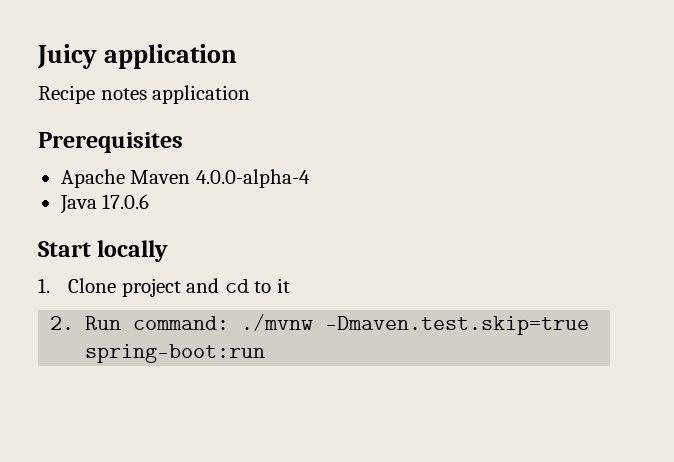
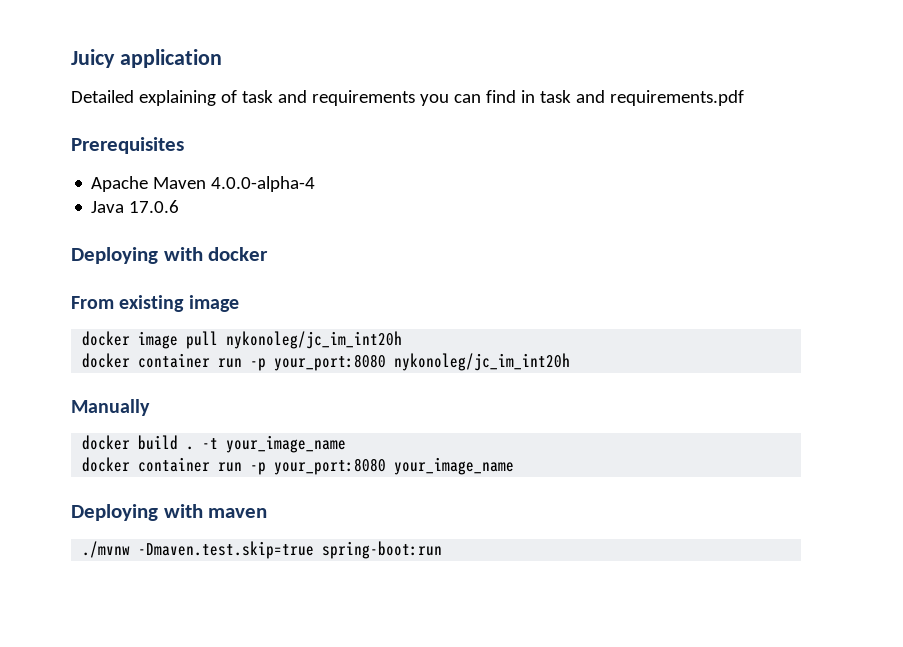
[38,85,251,104] Recipe notes application -> [71,90,744,106] Detailed explaining of task and requirements you can find in task and requirements.pdf
[38,240,169,262] [38,278,290,297] [50,316,229,330] Start locally // 1. Clone project and cd to it // 2. Run command: -> [71,247,269,264] [71,295,239,312] [82,331,403,349] [82,353,571,371] [71,399,150,416] [82,435,347,453] [82,457,515,475] [71,504,268,521] Deploying with docker // From existing image // docker image pull nykonoleg/jc_im_int20h // docker container run -p your_port:8080 nykonoleg/jc_im_int20h // Manually // docker build . -t your_image_name // docker container run -p your_port:8080 your_image_name // Deploying with maven //

